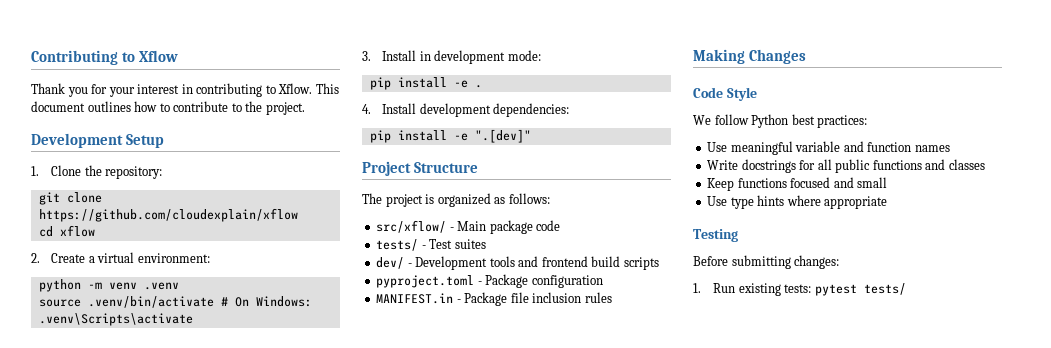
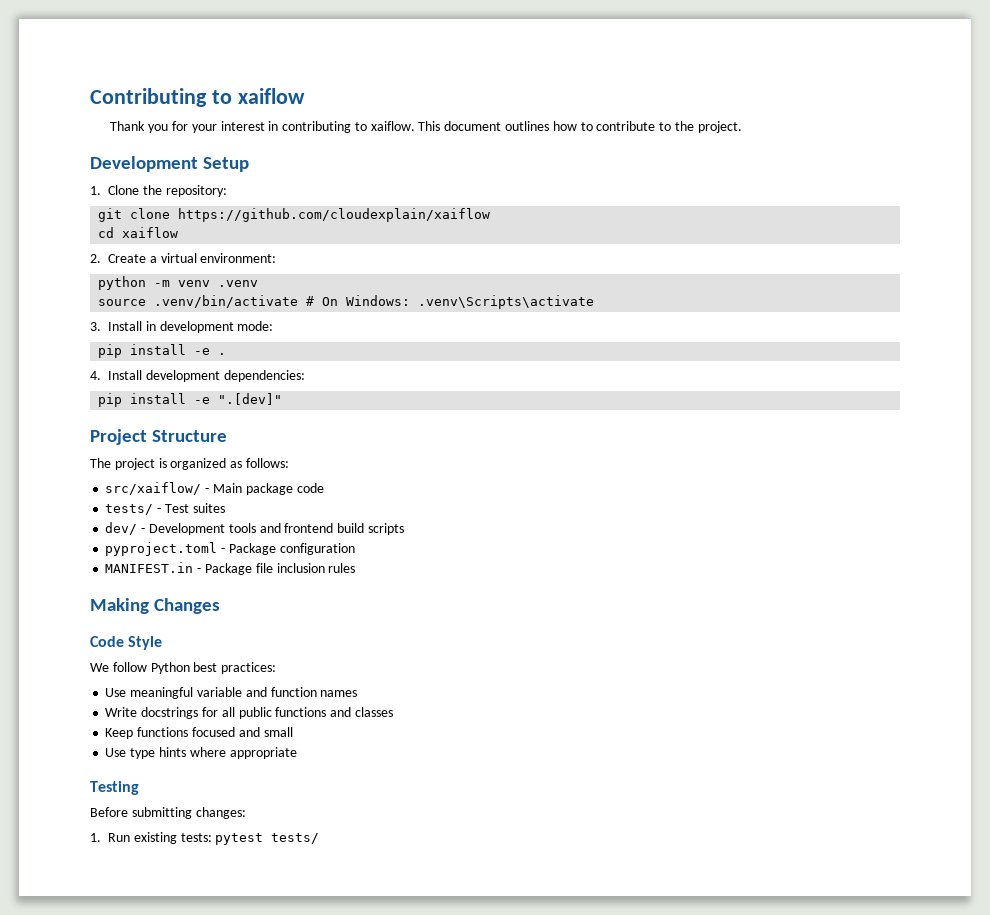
[139,50,179,62] Xflow -> [237,88,305,104] xaiflow
[278,83,313,94] Xflow. -> [370,121,415,131] xaiflow.
[38,208,298,222] https://github.com/cloudexplain/xflow -> [178,208,491,222] https://github.com/cloudexplain/xaiflow
[59,225,95,237] xflow -> [122,227,179,238] xaiflow
[376,220,447,233] src/xflow/ -> [105,482,202,495] src/xaiflow/

